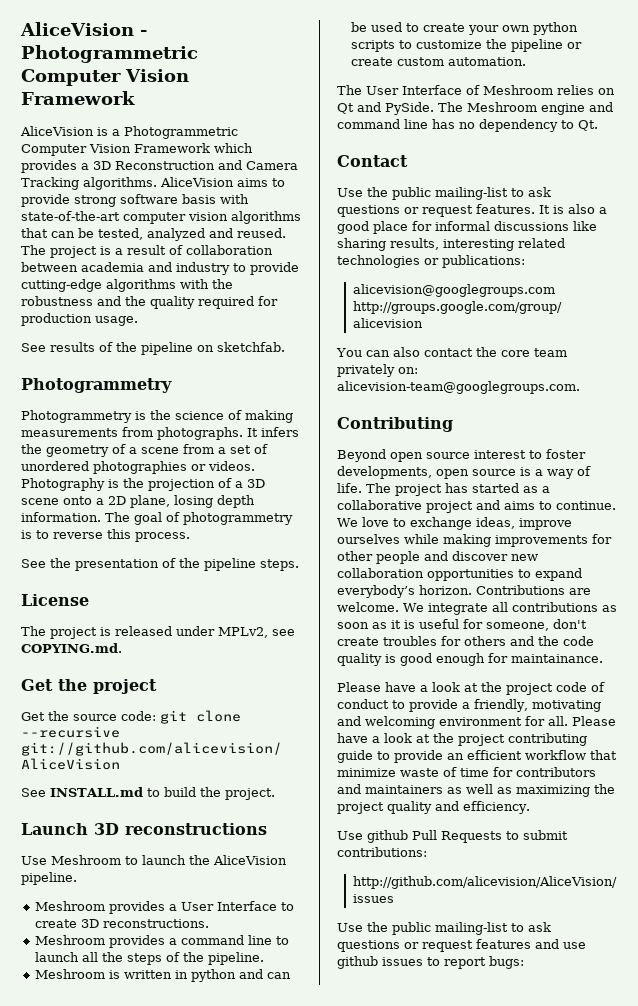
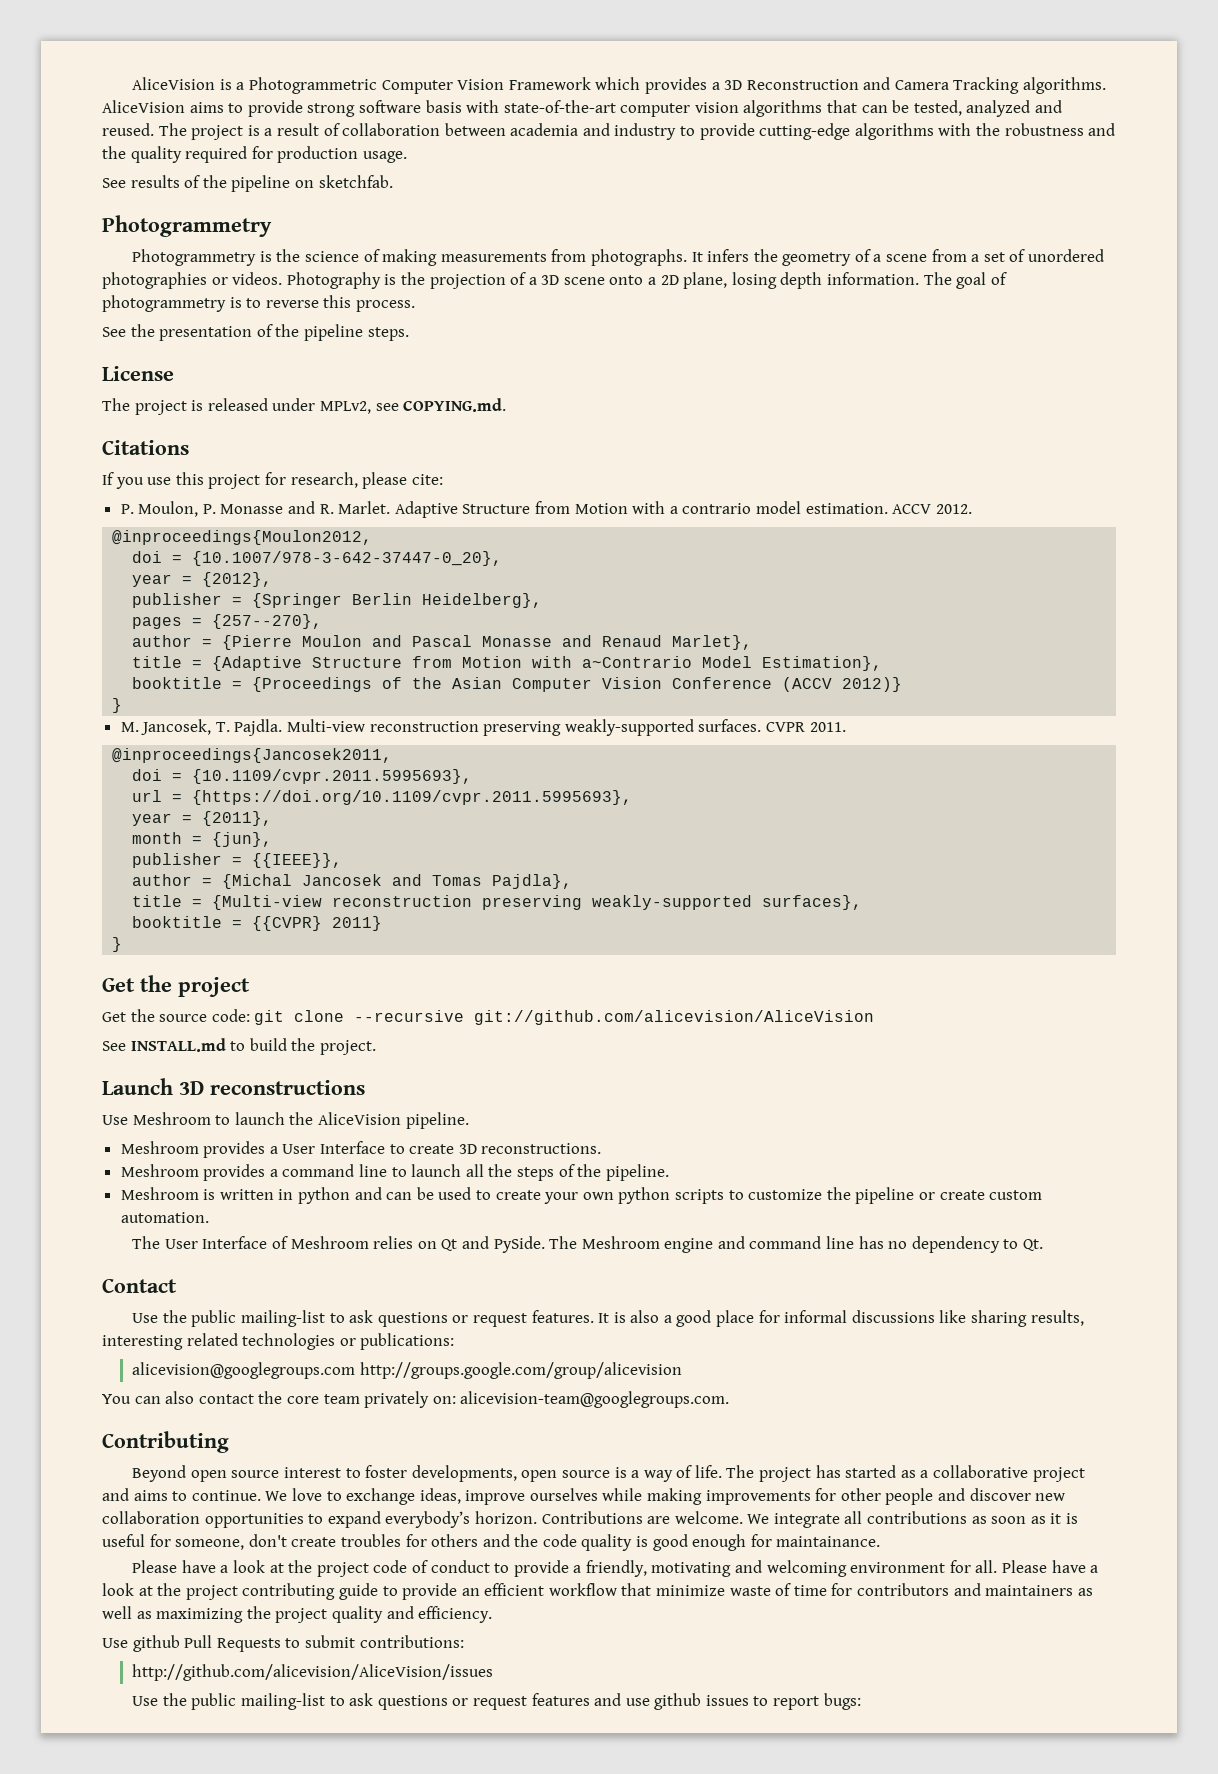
[20,22,147,36] [21,45,198,63] [21,69,189,86] [21,91,135,105] [20,126,94,136] AliceVision - Photogrammetric Computer Vision Framework // AliceVision -> [132,77,216,90] AliceVision
(122, 648) none -> [102,440,189,455] [102,472,443,489] [120,501,972,518] [112,530,373,545] [132,551,503,566] [132,572,273,587] [132,593,543,608] [132,614,323,629] [132,635,753,650] [132,656,883,671] [132,677,903,692] [112,698,123,713] [120,719,846,736] [112,748,393,763] [132,769,473,784] [132,790,633,805] [132,811,273,826] [132,832,273,847] [132,853,343,868] [132,874,573,889] [132,895,863,910] [132,916,383,931] [112,937,123,952] // Citations // If you use this project for research, please cite: // P. Moulon, P. Monasse and R. Marlet. Adaptive Structure from Motion with a contrario model estimation. ACCV 2012. // @inproceedings{Moulon2012, // doi = {10.1007/978-3-642-37447-0_20}, // year = {2012}, // publisher = {Springer Berlin Heidelberg}, // pages = {257--270}, // author = {Pierre Moulon and Pascal Monasse and Renaud Marlet}, // title = {Adaptive Structure from Motion with a~Contrario Model Estimation}, // booktitle = {Proceedings of the Asian Computer Vision Conference (ACCV 2012)} // } // M. Jancosek, T. Pajdla. Multi-view reconstruction preserving weakly-supported surfaces. CVPR 2011. // @inproceedings{Jancosek2011, // doi = {10.1109/cvpr.2011.5995693}, // url = {https://doi.org/10.1109/cvpr.2011.5995693}, // year = {2011}, // month = {jun}, // publisher = {{IEEE}}, // author = {Michal Jancosek and Tomas Pajdla}, // title = {Multi-view reconstruction preserving weakly-supported surfaces}, // booktitle = {{CVPR} 2011} // }

